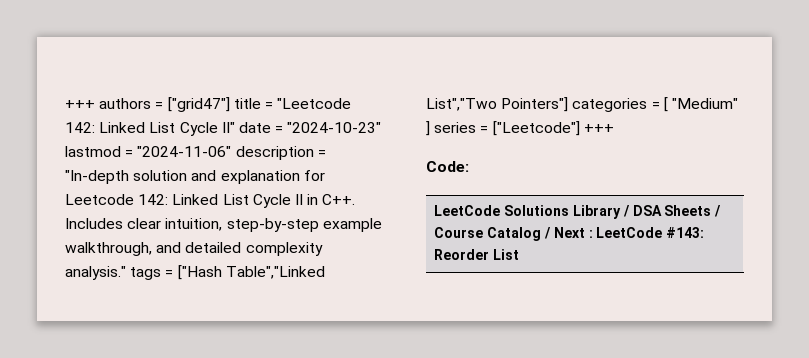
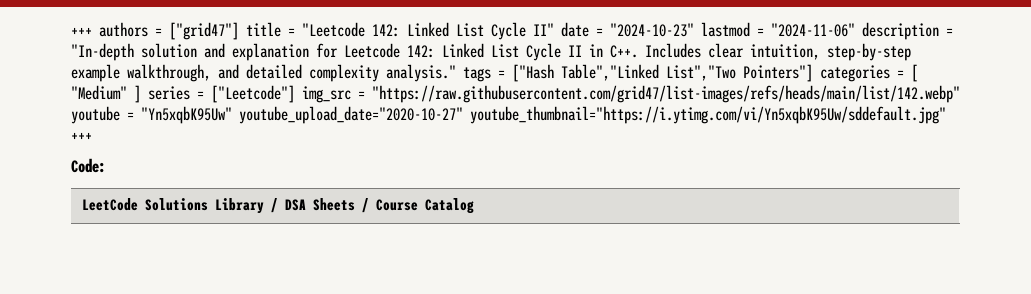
(580, 128) none -> [302,85,960,103] [71,106,946,124] img_src = "https://raw.githubusercontent.com/grid47/list-images/refs/heads/main/list/142.webp" youtube = "Yn5xqbK95Uw" youtube_upload_date="2020-10-27" youtube_thumbnail="https://i.ytimg.com/vi/Yn5xqbK95Uw/sddefault.jpg"
[543,227,705,239] [434,249,520,260] / Next : LeetCode #143: Reorder List -> (475, 206) none

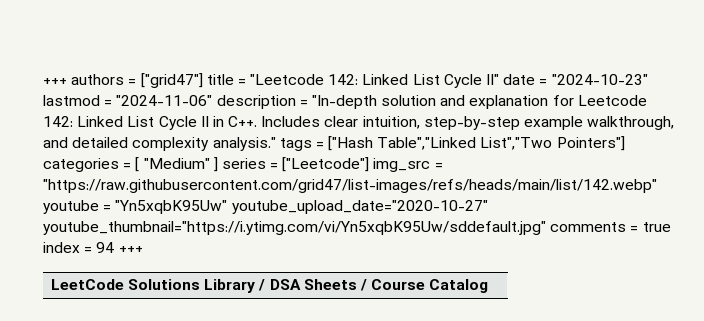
[71,132,92,141] [71,158,106,173] +++ // Code: -> [550,222,671,232] [43,242,143,253] comments = true index = 94 +++

